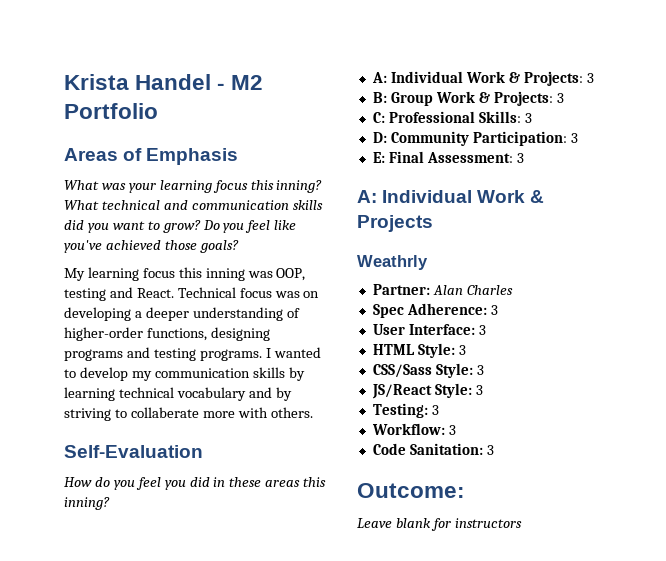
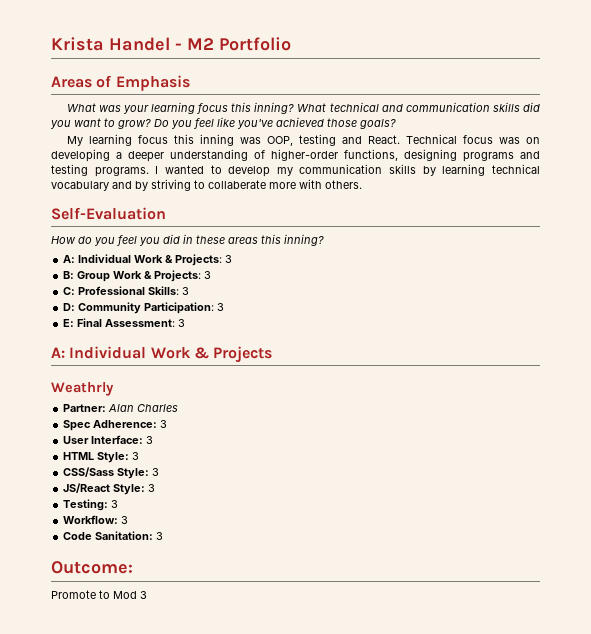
[357,518,522,531] Leave blank for instructors -> [51,590,147,599] Promote to Mod 3

